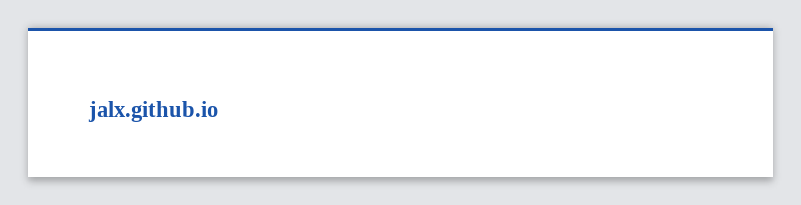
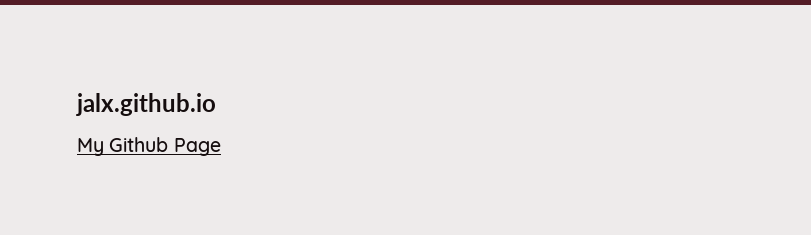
(218, 111) none -> [77,137,221,156] // My Github Page

